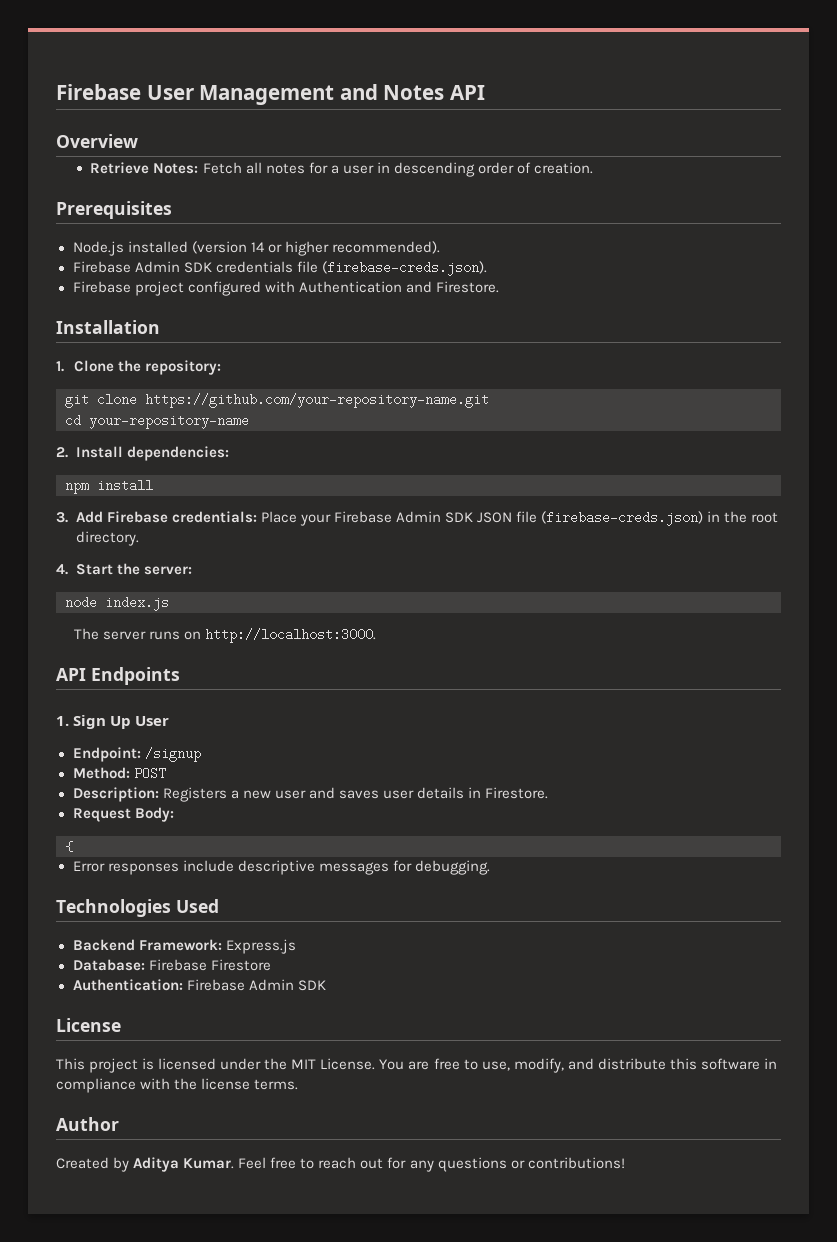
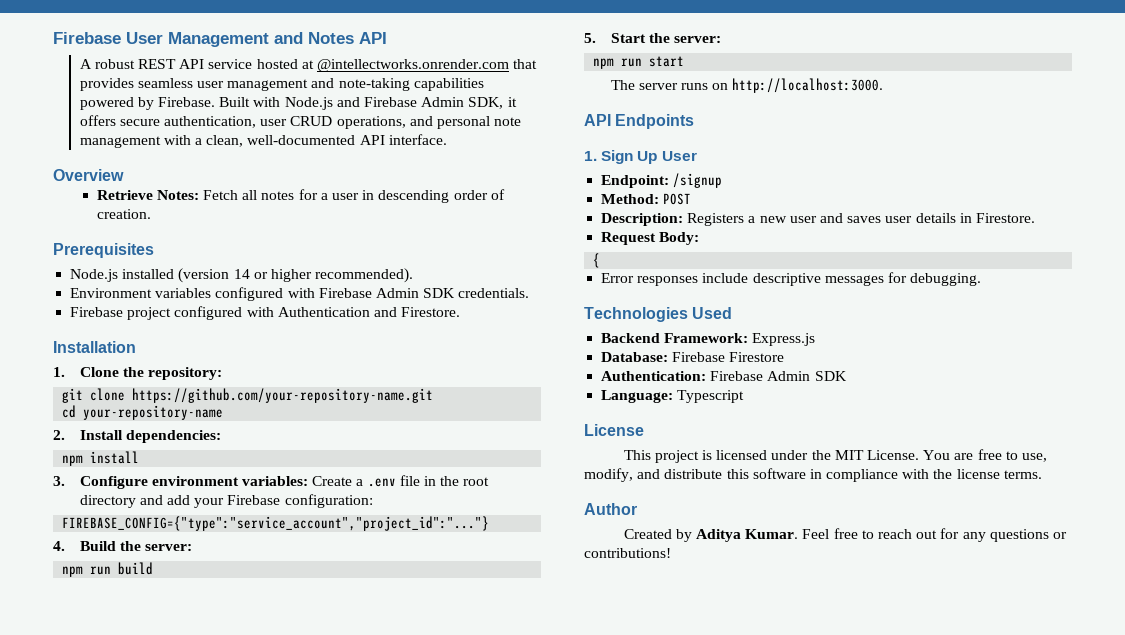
(485, 92) none -> [79,59,538,72] [79,78,484,91] [79,97,517,110] [79,115,522,129] [79,134,447,148] // A robust REST API service hosted at @intellectworks.onrender.com that provides seamless user management and note-taking capabilities powered by Firebase. Built with Node.js and Firebase Admin SDK, it offers secure authentication, user CRUD operations, and personal note management with a clean, well-documented API interface.
[72,261,487,276] Firebase Admin SDK credentials file (firebase-creds.json). -> [70,287,530,301] Environment variables configured with Firebase Admin SDK credentials.
[75,511,779,526] [75,531,139,546] [56,564,68,575] Add Firebase credentials: Place your Firebase Admin SDK JSON file (firebase-creds.json) in the root directory. // 4. -> [79,475,490,489] [79,494,373,508] [62,516,490,531] [53,541,193,551] [62,562,154,577] [584,33,596,43] Configure environment variables: Create a .env file in the root directory and add your Firebase configuration: // FIREBASE_CONFIG={"type":"service_account","project_id":"..."} // 4. Build the server: // npm run build // 5.
[65,596,169,611] node index.js -> [593,56,685,69] npm run start
(326, 985) none -> [601,390,745,403] // Language: Typescript

